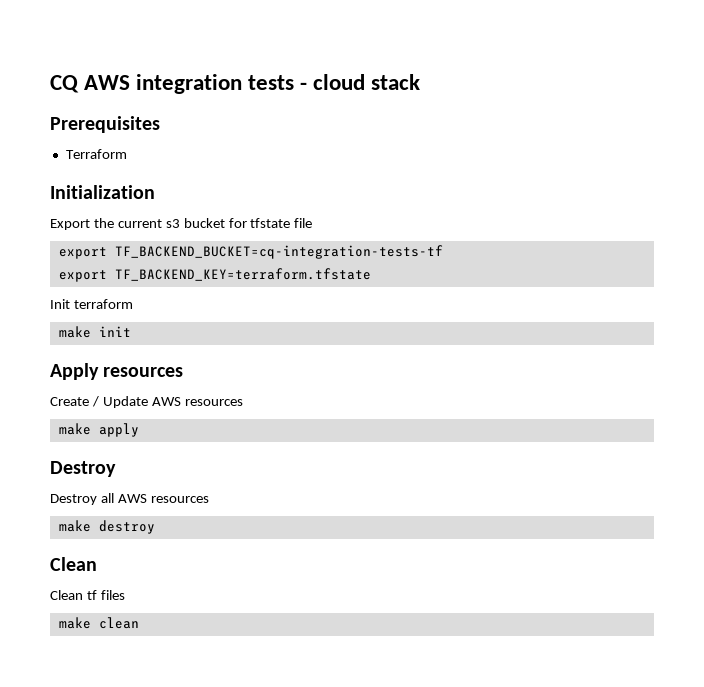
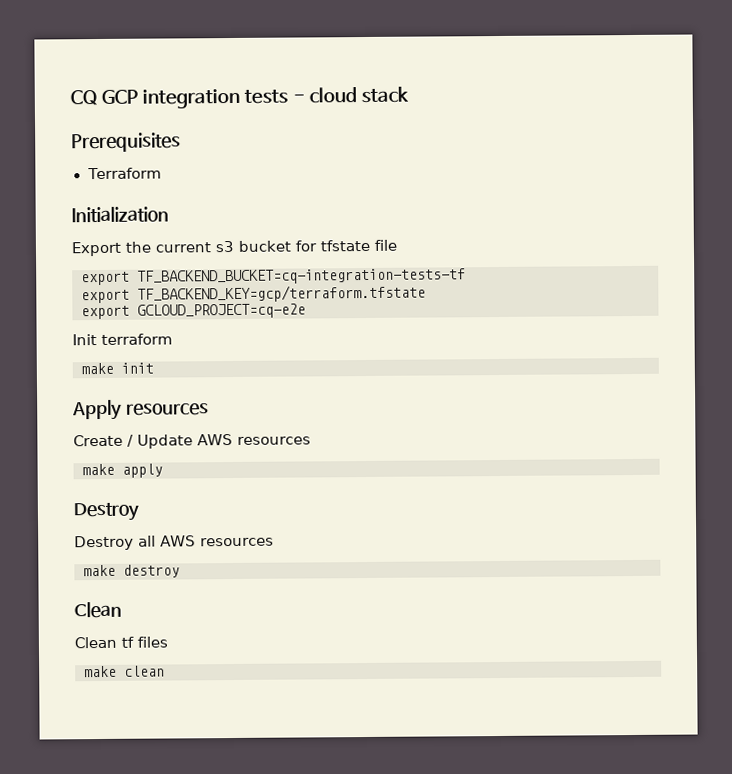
[84,75,131,90] AWS -> [101,89,139,104] GCP
[114,268,371,281] TF_BACKEND_KEY=terraform.tfstate -> [137,284,426,303] [81,303,306,320] TF_BACKEND_KEY=gcp/terraform.tfstate // export GCLOUD_PROJECT=cq-e2e

